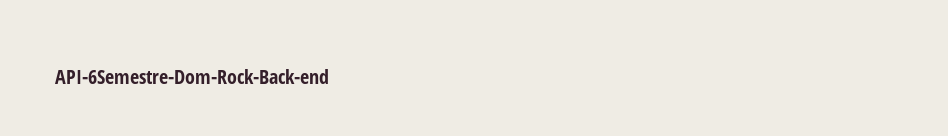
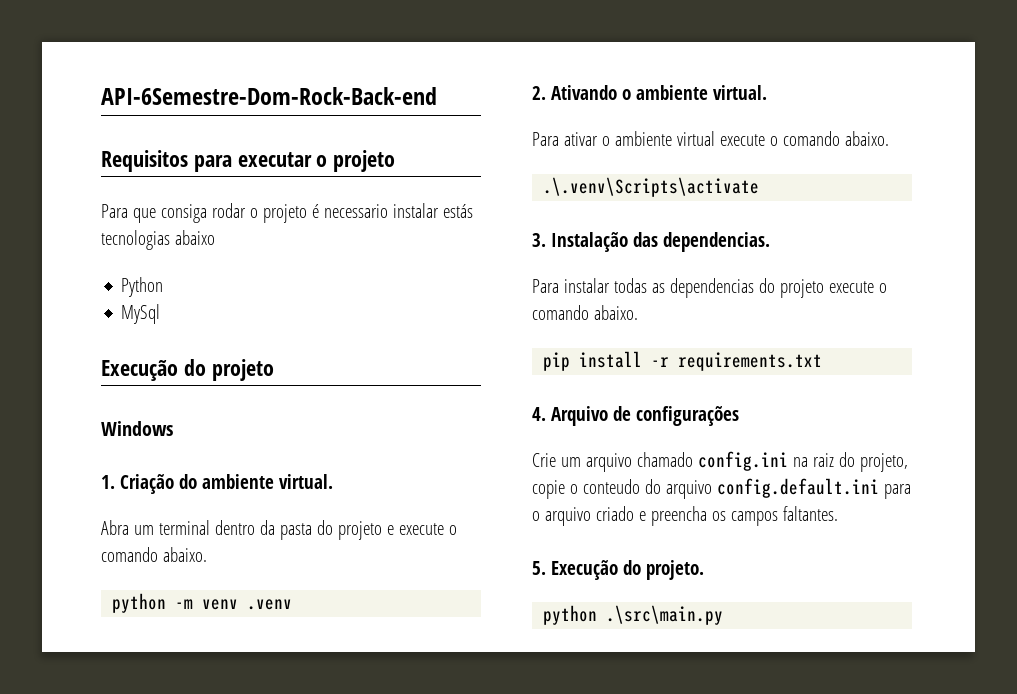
(329, 76) none -> [101,150,396,172] [101,203,473,223] [101,230,215,250] [121,277,164,297] [121,304,161,324] [101,359,274,381] [101,421,173,436] [101,474,333,494] [101,520,457,540] [101,547,207,562] [112,593,293,613] [532,85,767,100] [532,131,889,146] [543,177,760,197] [532,232,770,252] [532,278,887,298] [532,305,638,320] [543,351,823,371] [532,406,739,426] [532,451,908,472] [532,478,911,499] [532,506,838,526] [532,560,704,580] [543,605,724,625] // Requisitos para executar o projeto // Para que consiga rodar o projeto é necessario instalar estás tecnologias abaixo // Python // MySql // Execução do projeto // Windows // 1. Criação do ambiente virtual. // Abra um terminal dentro da pasta do projeto e execute o comando abaixo. // python -m venv .venv // 2. Ativando o ambiente virtual. // Para ativar o ambiente virtual execute o comando abaixo. // .\.venv\Scripts\activate // 3. Instalação das dependencias. // Para instalar todas as dependencias do projeto execute o comando abaixo. // pip install -r requirements.txt // 4. Arquivo de configurações // Crie um arquivo chamado config.ini na raiz do projeto, copie o conteudo do arquivo config.default.ini para o arquivo criado e preencha os campos faltantes. // 5. Execução do projeto. // python .\src\main.py

